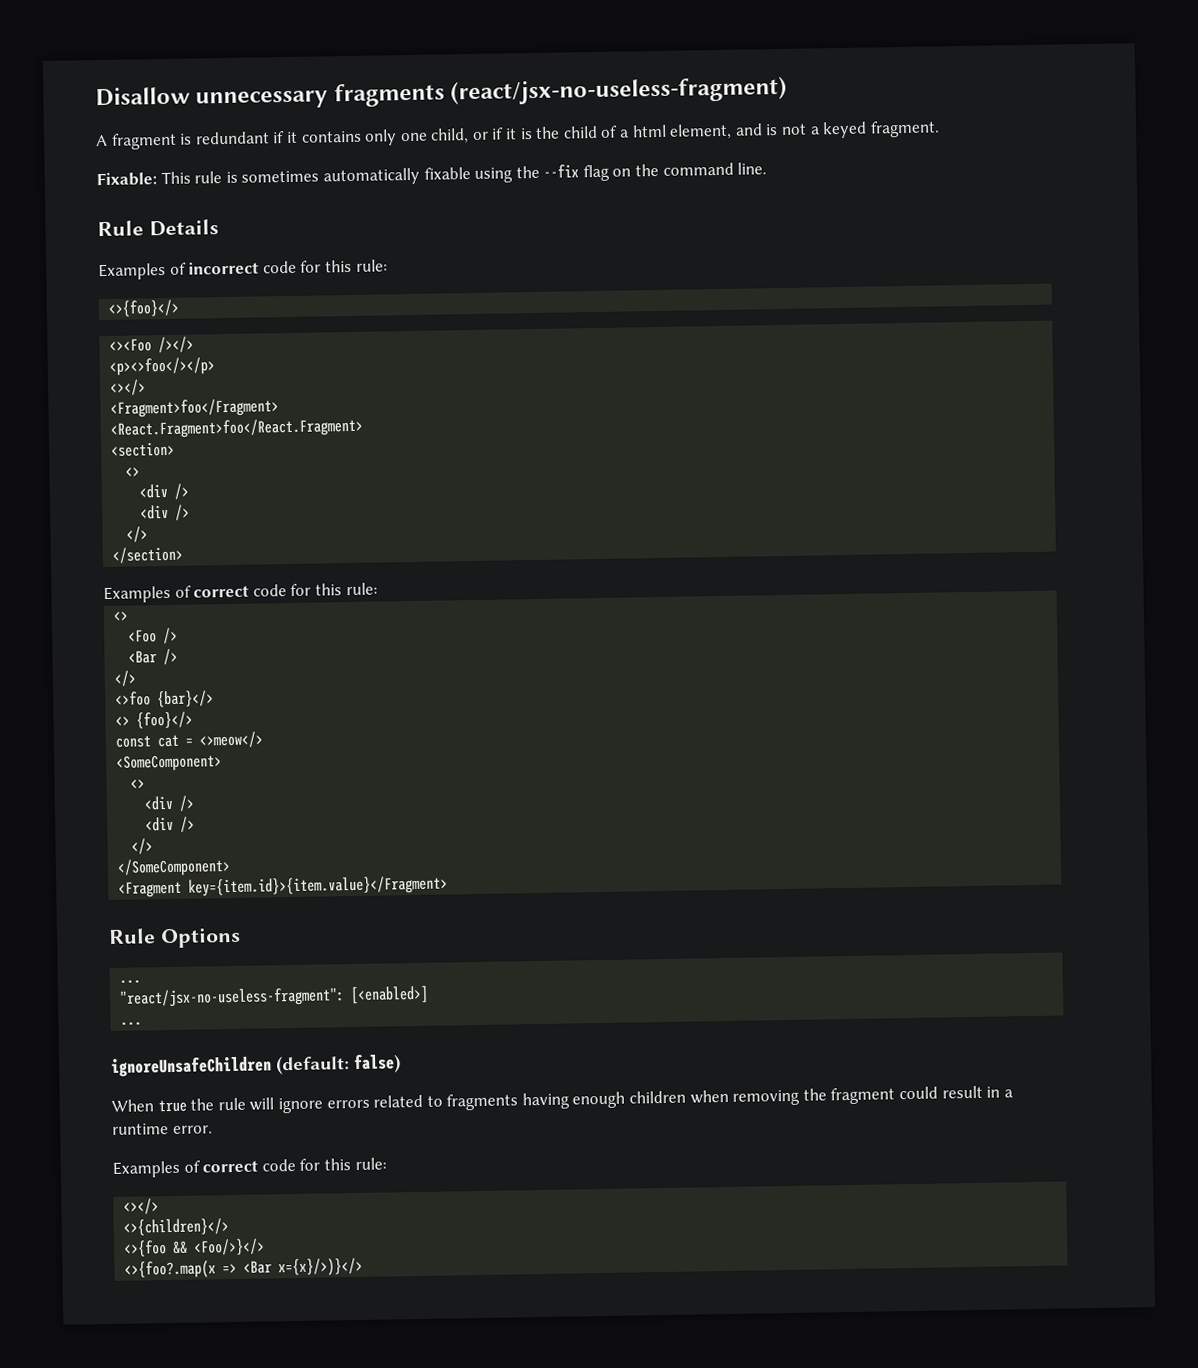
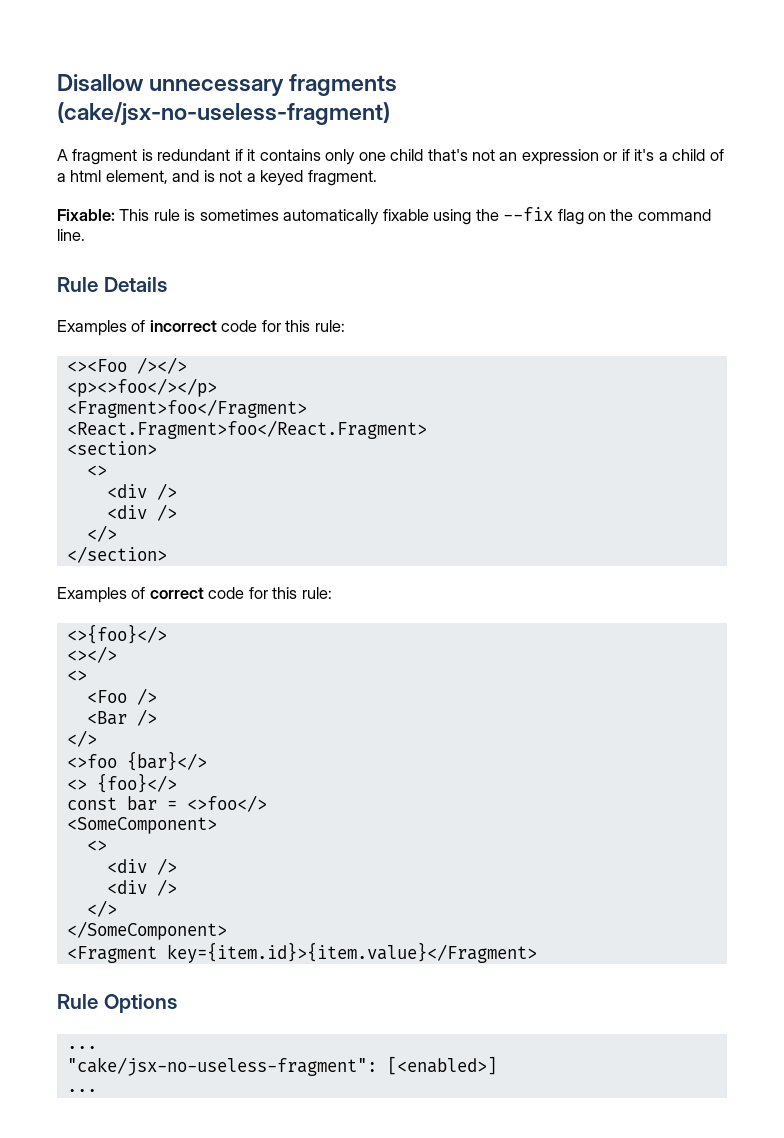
[450,76,788,106] (react/jsx-no-useless-fragment) -> [57,102,390,125] (cake/jsx-no-useless-fragment)
[430,126,561,144] child, or if it is the -> [390,149,668,165] child that's not an expression or if it's a
[108,299,180,317] // <>{foo}</> -> (345, 326) none
[109,379,147,396] // <></> -> (217, 387) none
(378, 589) none -> [66,624,167,644] [66,646,117,663] // <>{foo}</> // <></>
[157,731,264,749] cat = <>meow</> -> [126,795,267,812] bar = <>foo</>
[119,987,346,1008] "react/jsx-no-useless-fragment": -> [66,1057,377,1076] "cake/jsx-no-useless-fragment":
[111,1053,402,1077] [111,1085,1013,1114] [112,1123,213,1135] [112,1157,387,1178] [123,1198,160,1215] [123,1218,230,1236] [123,1238,266,1257] [124,1257,364,1279] // ignoreUnsafeChildren (default: false) // When true the rule will ignore errors related to fragments having enough children when removing the fragment could result in a runtime error. // Examples of correct code for this rule: // <></> // <>{children}</> // <>{foo && <Foo/>}</> // <>{foo?.map(x => <Bar x={x}/>)}</> -> (97, 1090) none

